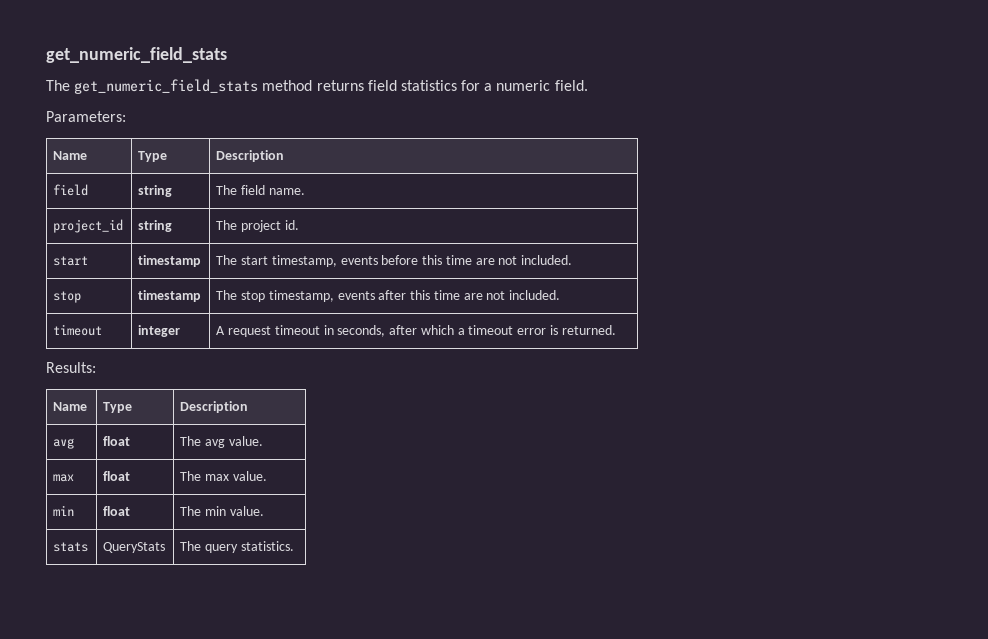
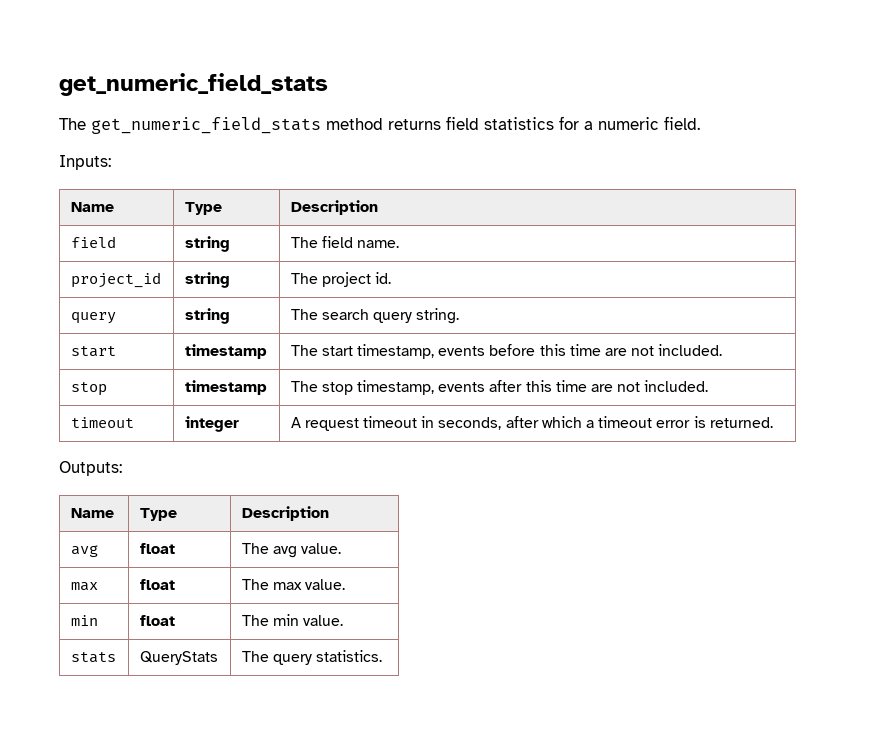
[46,111,126,122] Parameters: -> [59,155,111,170] Inputs:
(299, 225) none -> [70,312,116,324] [184,308,230,324] [290,308,460,324] // query | string | The search query string.
[46,362,96,373] Results: -> [59,461,122,476] Outputs:

